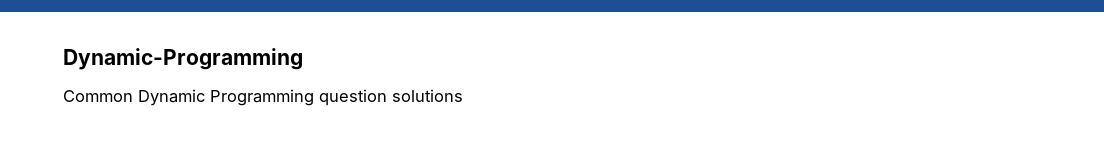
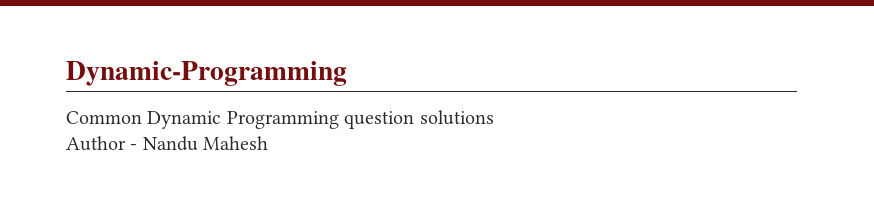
(463, 95) none -> [66,136,269,151] // Author - Nandu Mahesh

